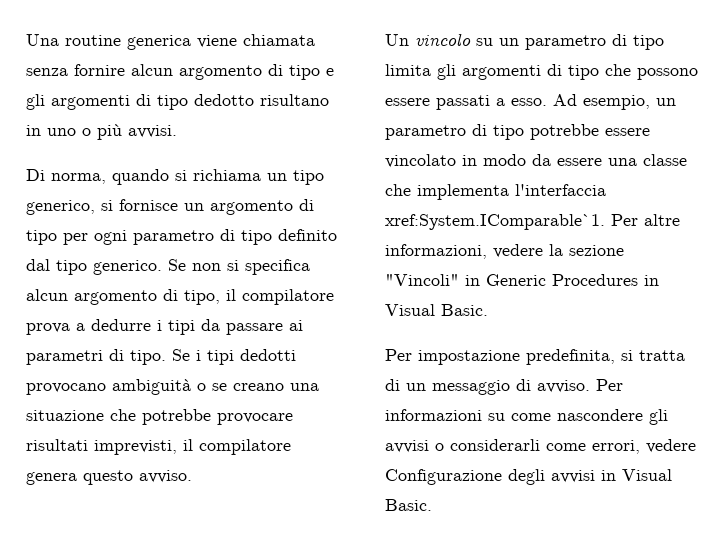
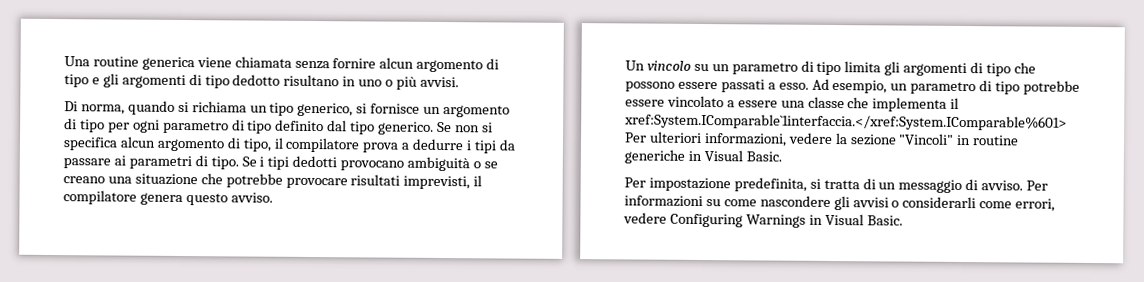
[462,154,551,166] in modo da -> [726,100,735,108] a
[515,184,606,196] [385,214,680,230] l'interfaccia xref:System.IComparable`1. Per altre -> [950,97,960,109] [624,113,1067,131] [624,131,702,143] il xref:System.IComparable`1interfaccia.</xref:System.IComparable%601> Per ulteriori
[486,274,638,286] Generic Procedures -> [972,135,1020,146] [624,149,685,164] routine generiche
[385,469,595,485] Configurazione degli avvisi -> [669,213,806,228] Configuring Warnings

